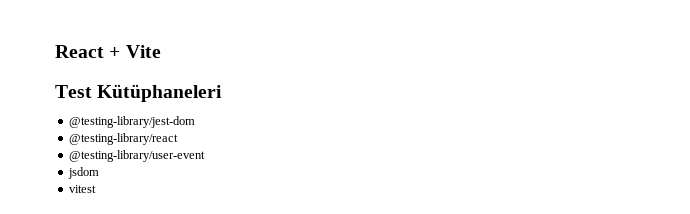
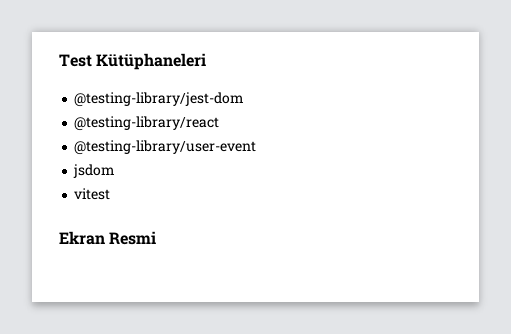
[55,45,161,58] React + Vite // -> (59, 60) none
(96, 189) none -> [59,231,157,245] // Ekran Resmi

